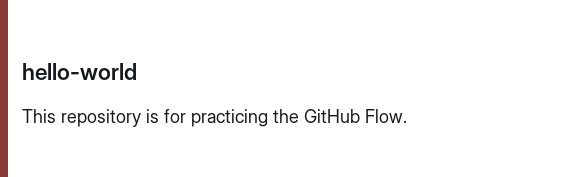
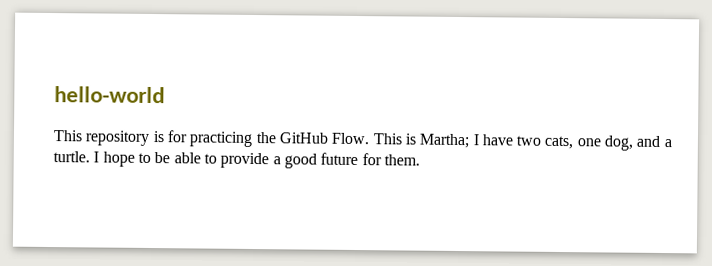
(407, 116) none -> [372,133,672,151] [53,151,420,169] This is Martha; I have two cats, one dog, and a turtle. I hope to be able to provide a good future for them.

